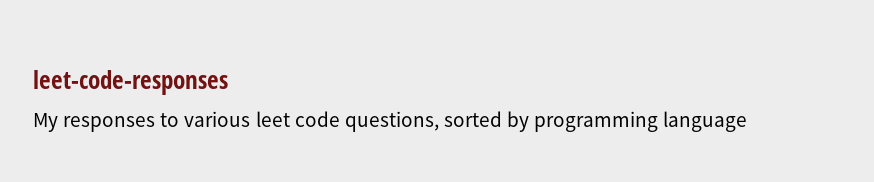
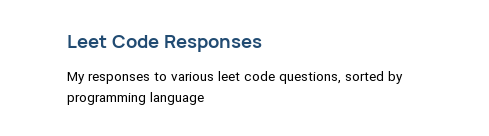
[33,70,228,95] leet-code-responses -> [67,35,262,52] Leet Code Responses

